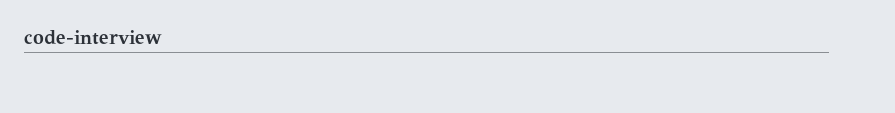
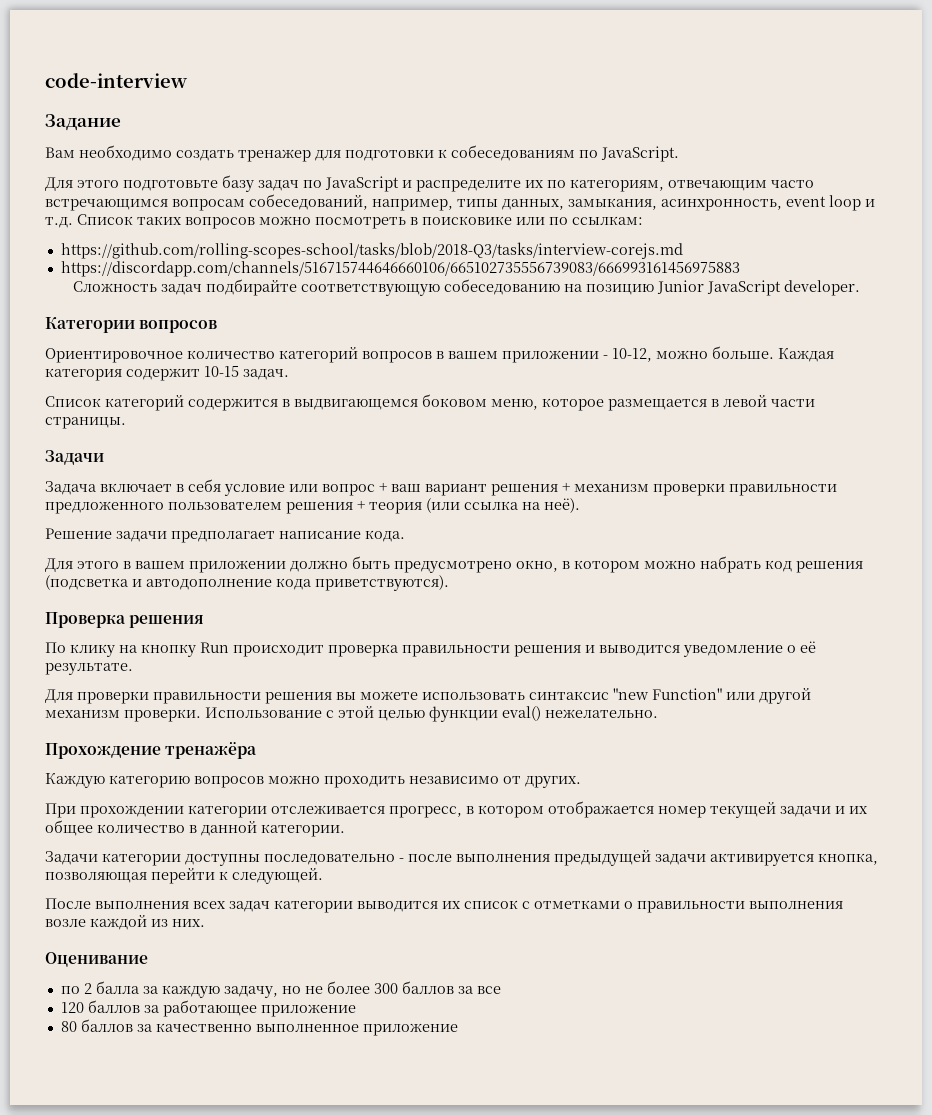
(162, 37) none -> [45,114,121,131] [45,145,679,162] [45,175,814,192] [45,194,875,211] [45,214,643,229] [60,242,683,259] [60,261,740,277] [72,279,860,296] [45,317,218,333] [45,346,834,363] [45,366,289,381] [45,394,815,411] [45,417,126,429] [45,450,104,465] [45,479,837,496] [45,498,580,514] [45,528,405,543] [45,556,863,573] [45,575,449,591] [45,612,205,628] [45,641,816,657] [45,663,133,675] [45,688,811,704] [45,706,658,722] [45,742,258,759] [45,773,581,788] [45,801,868,818] [45,820,345,837] [45,850,878,866] [45,868,323,884] [45,898,843,913] [45,915,205,930] [45,952,148,967] [60,981,501,998] [60,1000,356,1017] [60,1019,458,1036] // Задание // Вам необходимо создать тренажер для подготовки к собеседованиям по JavaScript. // Для этого подготовьте базу задач по JavaScript и распределите их по категориям, отвечающим часто встречающимся вопросам собеседований, например, типы данных, замыкания, асинхронность, event loop и т.д. Список таких вопросов можно посмотреть в поисковике или по ссылкам: // https://github.com/rolling-scopes-school/tasks/blob/2018-Q3/tasks/interview-corejs.md // https://discordapp.com/channels/516715744646660106/665102735556739083/666993161456975883 // Сложность задач подбирайте соответствующую собеседованию на позицию Junior JavaScript developer. // Категории вопросов // Ориентировочное количество категорий вопросов в вашем приложении - 10-12, можно больше. Каждая категория содержит 10-15 задач. // Список категорий содержится в выдвигающемся боковом меню, которое размещается в левой части страницы. // Задачи // Задача включает в себя условие или вопрос + ваш вариант решения + механизм проверки правильности предложенного пользователем решения + теория (или ссылка на неё). // Решение задачи предполагает написание кода. // Для этого в вашем приложении должно быть предусмотрено окно, в котором можно набрать код решения (подсветка и автодополнение кода приветствуются). // Проверка решения // По клику на кнопку Run происходит проверка правильности решения и выводится уведомление о её результате. // Для проверки правильности решения вы можете использовать синтаксис "new Function" или другой механизм проверки. Использование с этой целью функции eval() нежелательно. // Прохождение тренажёра // Каждую категорию вопросов можно проходить независимо от других. // При прохождении категории отслеживается прогресс, в котором отображается номер текущей задачи и их общее количество в данной категории. // Задачи категории доступны последовательно - после выполнения предыдущей задачи активируется кнопка, позволяющая перейти к следующей. // После выполнения всех задач категории выводится их список с отметками о правильности выполнения возле каждой из них. // Оценивание // по 2 балла за каждую задачу, но не более 300 баллов за все // 120 баллов за работающее приложение // 80 баллов за качественно выполненное приложение

